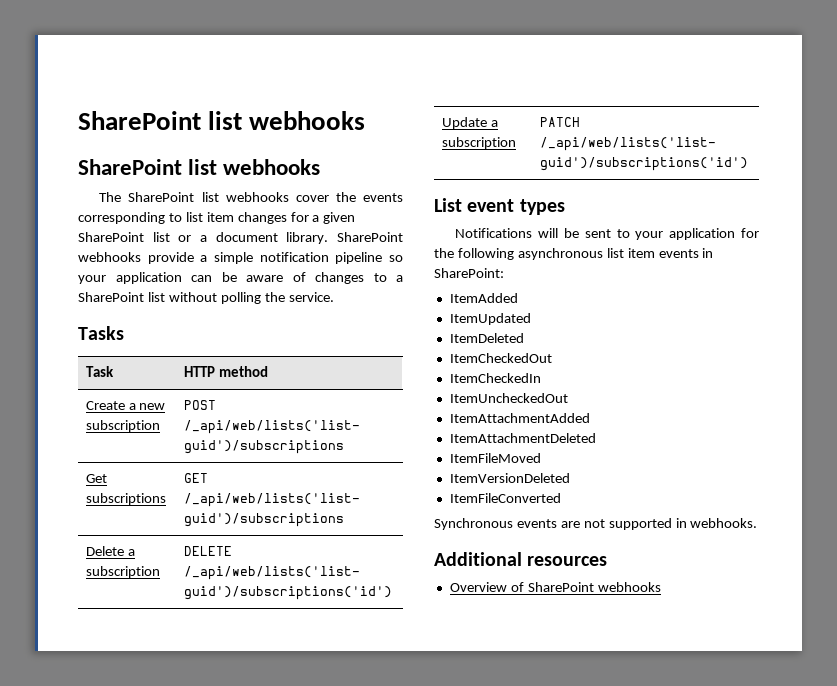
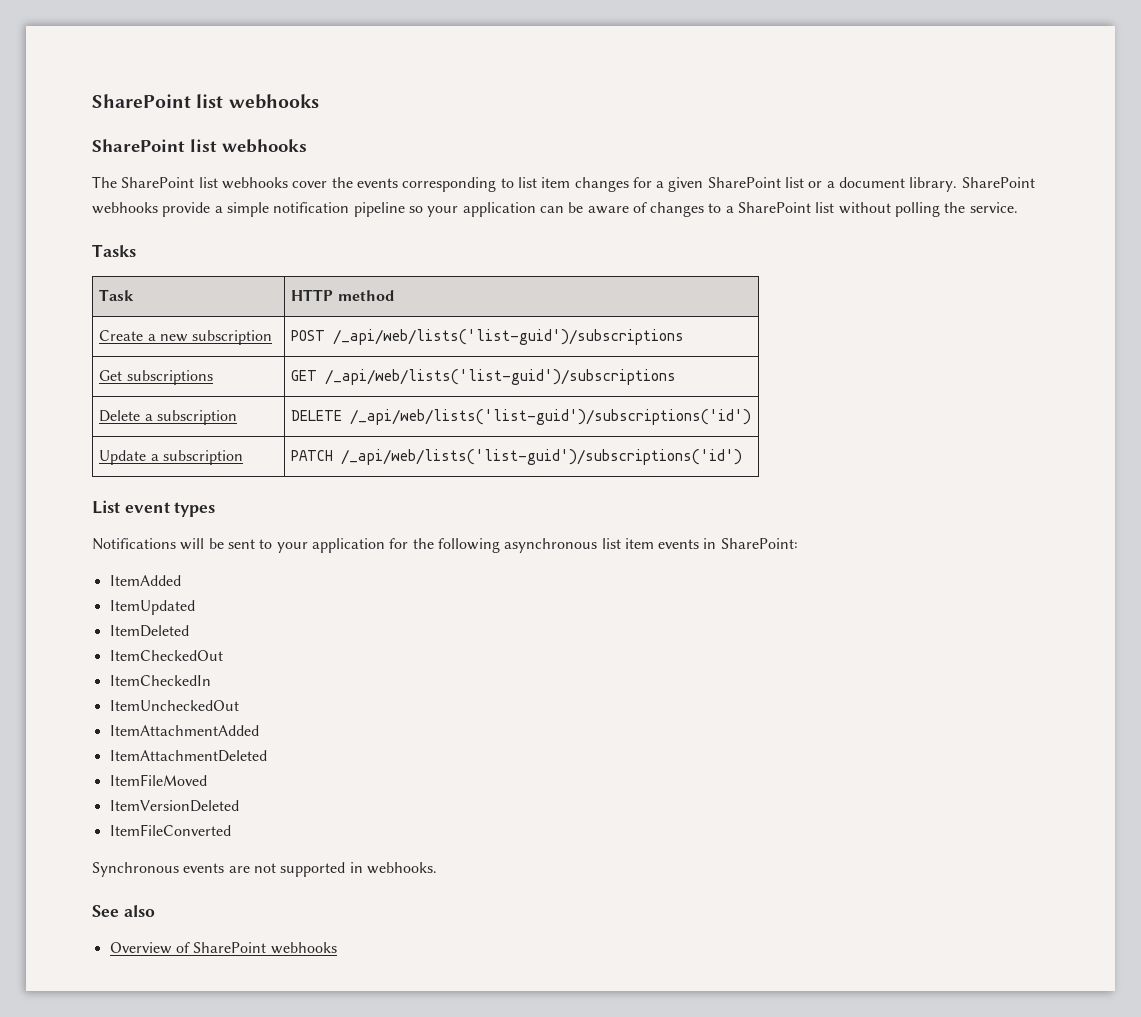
[434,552,608,566] Additional resources -> [92,905,155,917] See also

